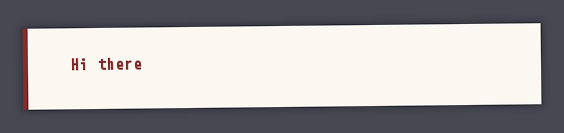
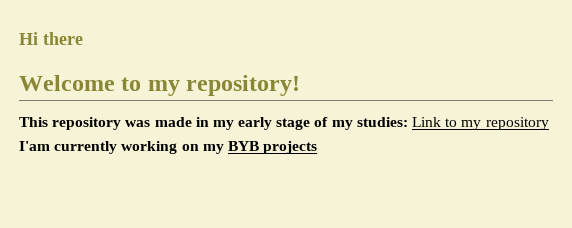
(143, 64) none -> [19,75,301,96] [19,117,549,130] [19,141,318,154] // Welcome to my repository! // This repository was made in my early stage of my studies: Link to my repository // I'am currently working on my BYB projects

